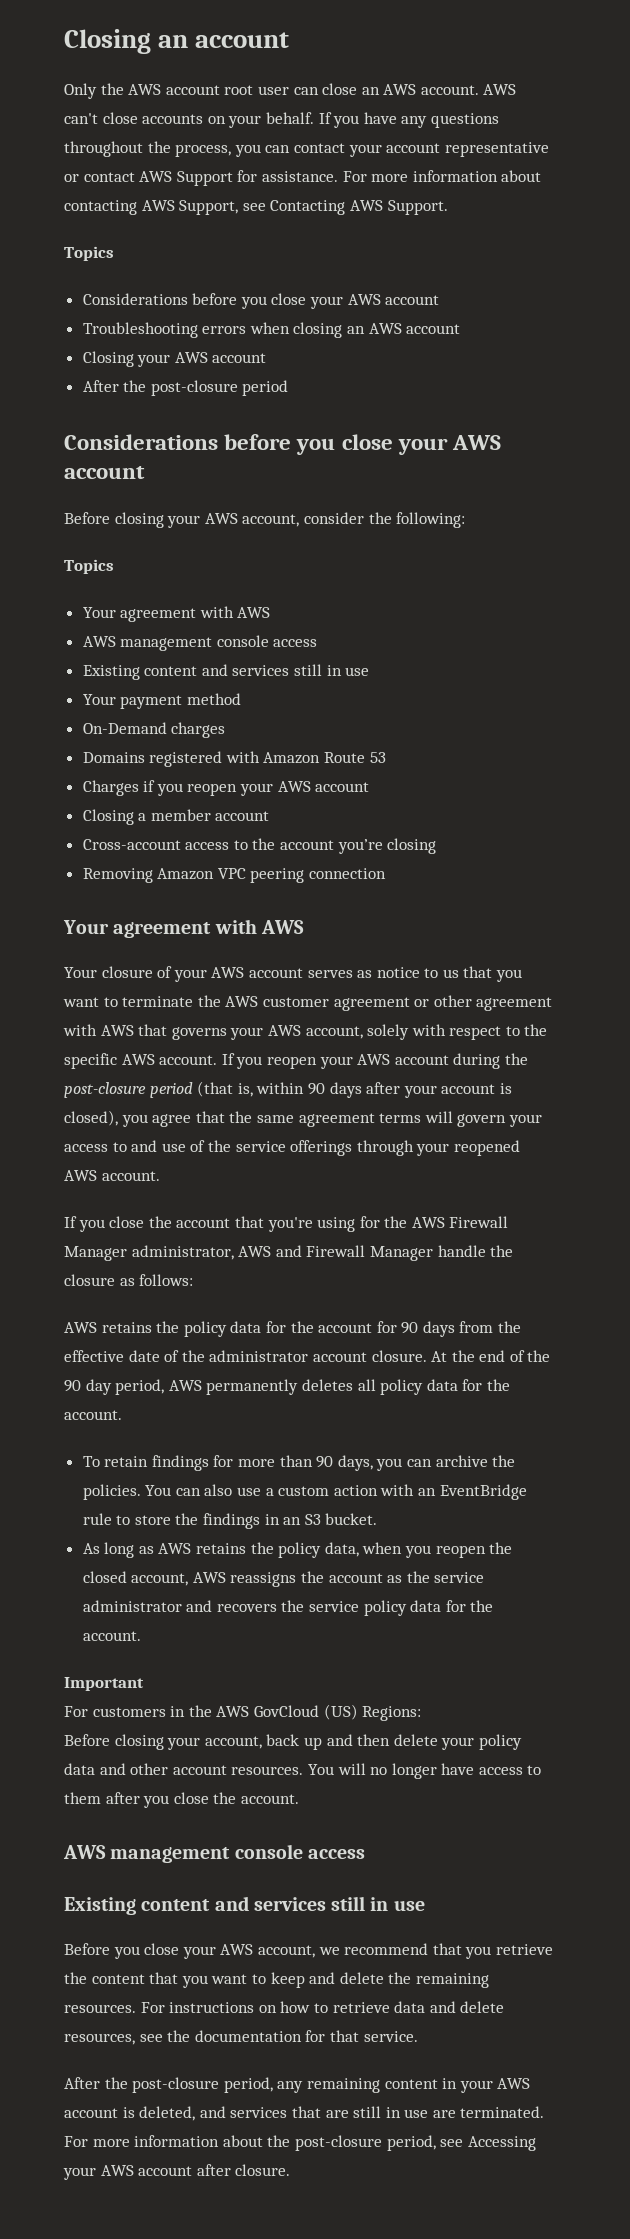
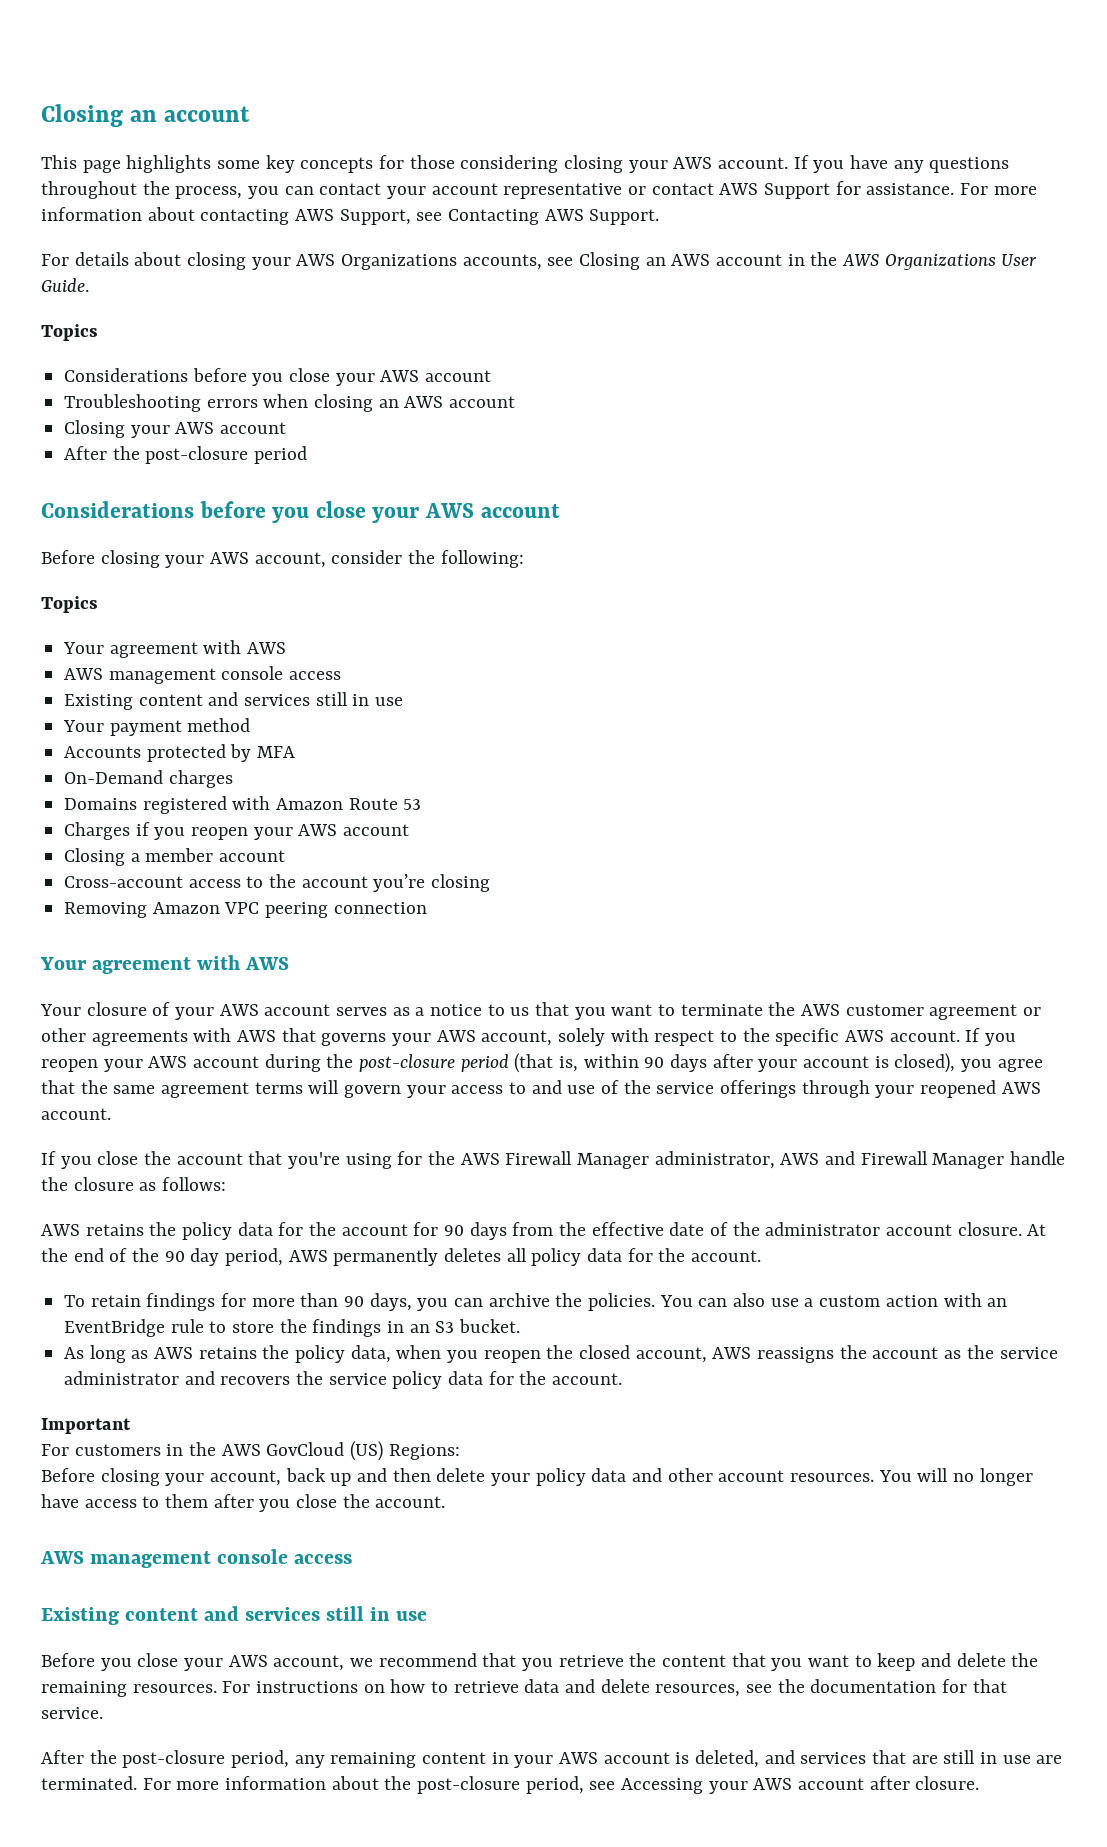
[64,83,517,99] [64,112,314,128] Only the AWS account root user can close an AWS account. AWS can't close accounts on your behalf. -> [41,155,789,173] This page highlights some key concepts for those considering closing your AWS account.
(448, 207) none -> [41,252,1038,270] [41,278,89,292] // For details about closing your AWS Organizations accounts, see Closing an AWS account in the AWS Organizations User Guide.
(241, 699) none -> [64,744,296,762] // Accounts protected by MFA
(373, 974) none -> [415,1007,425,1016] a
[476,997,553,1011] agreement -> [91,1030,188,1046] agreements

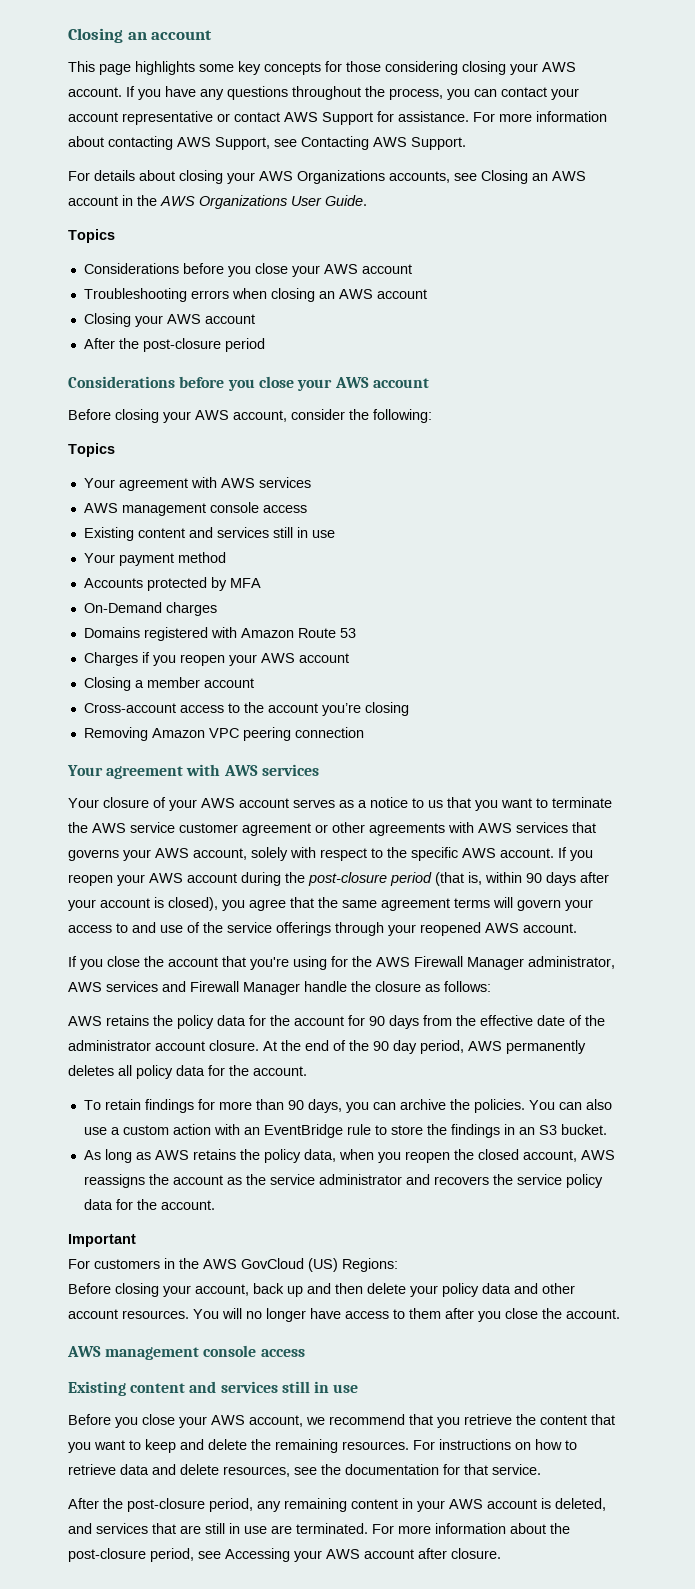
(287, 648) none -> [258,477,311,488] services
(290, 963) none -> [261,764,319,776] services
(841, 1010) none -> [130,822,175,833] service
(277, 1036) none -> [516,822,568,833] services
(820, 1159) none -> [106,981,158,992] services

